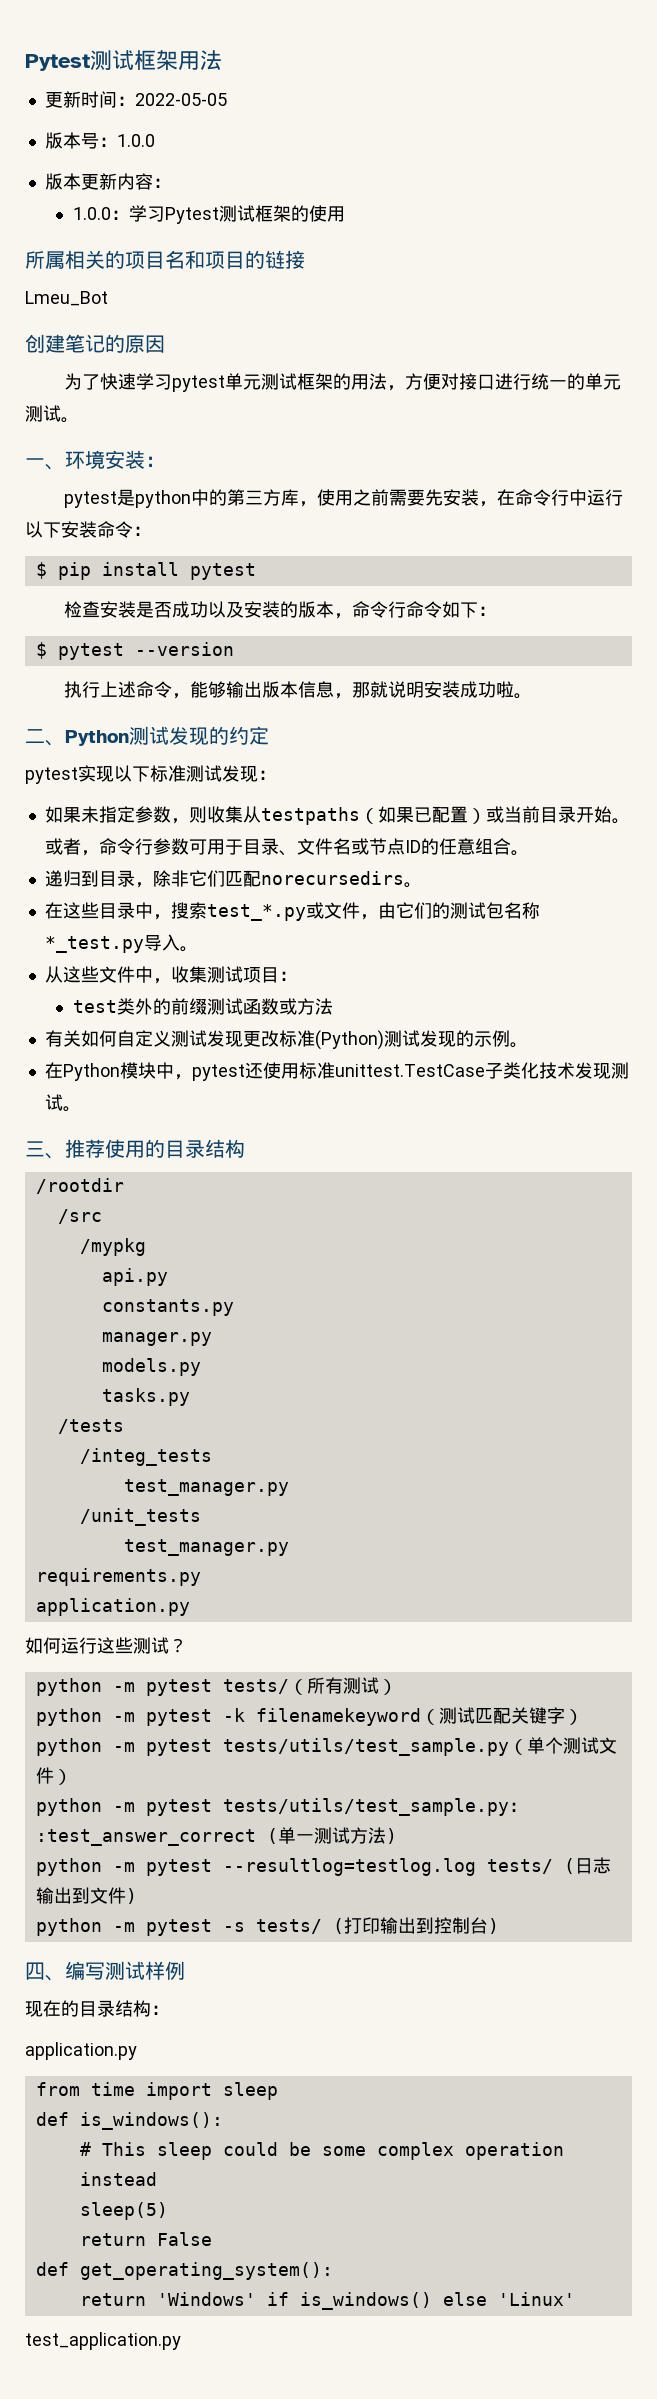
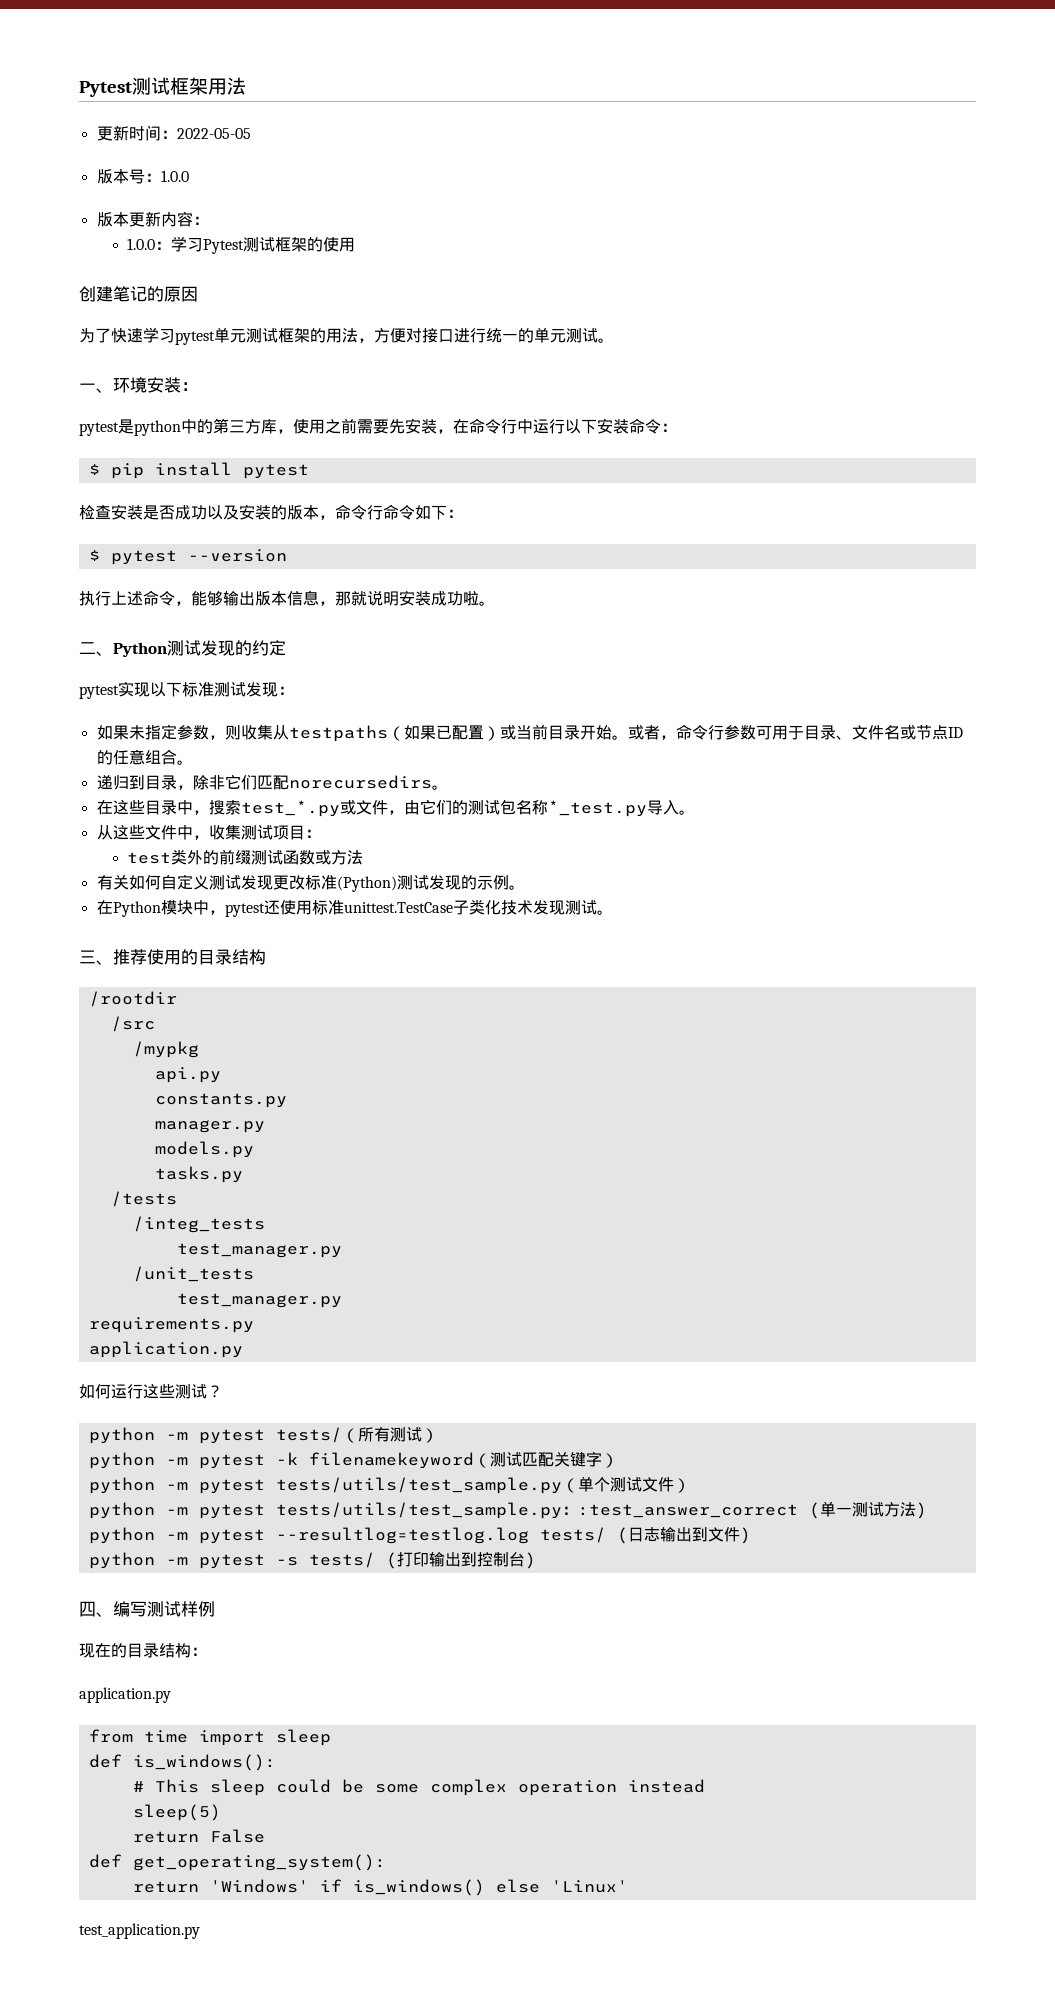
[25,250,305,269] [25,291,108,306] // 所属相关的项目名和项目的链接 // Lmeu_Bot -> (356, 244) none

